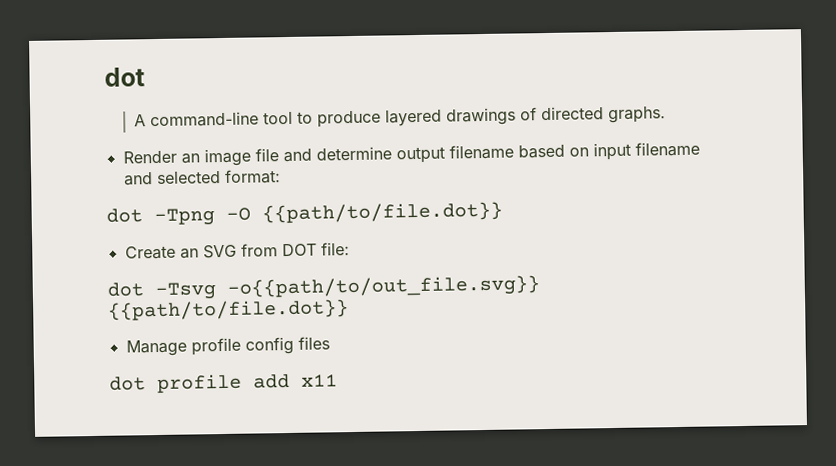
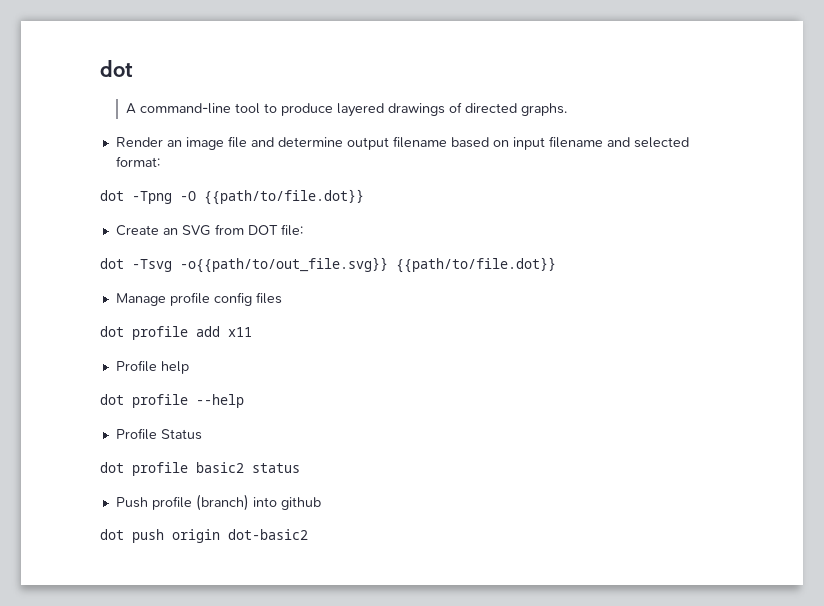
(338, 380) none -> [115,360,189,374] [100,394,244,408] [115,428,202,440] [100,462,300,476] [115,494,321,511] [100,529,308,543] // Profile help // dot profile --help // Profile Status // dot profile basic2 status // Push profile (branch) into github // dot push origin dot-basic2

